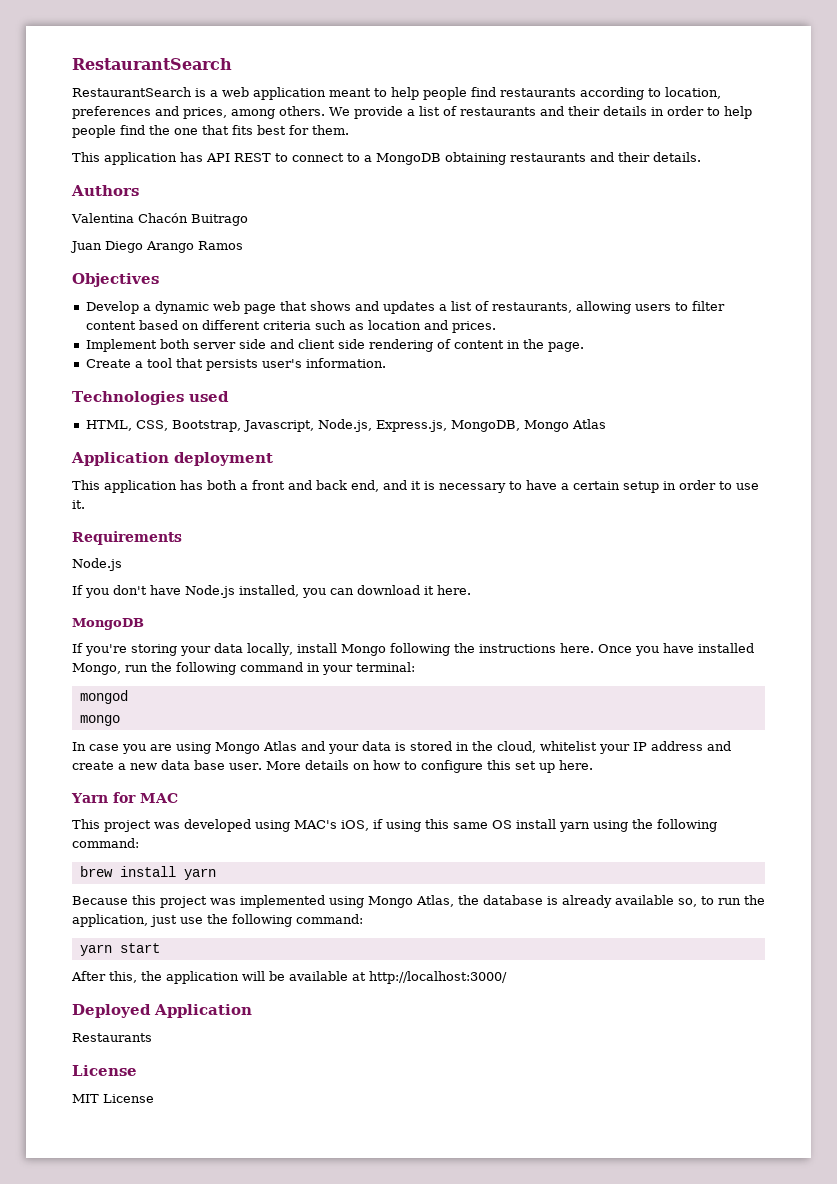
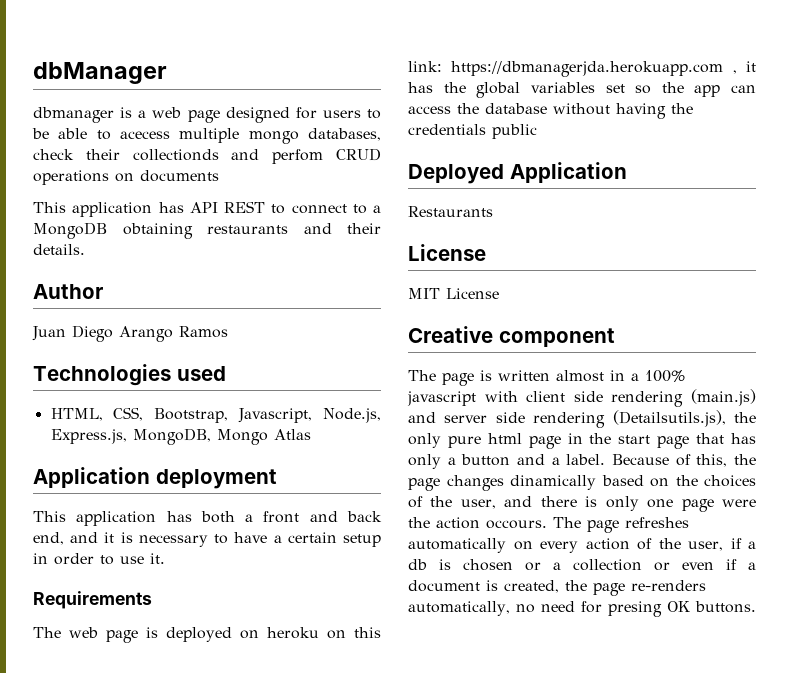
[72,58,232,70] [72,87,192,97] RestaurantSearch // RestaurantSearch -> [33,62,167,84] [33,107,114,123] dbManager // dbmanager
[253,87,721,100] [72,106,752,119] [72,125,349,138] application meant to help people find restaurants according to location, preferences and prices, among others. We provide a list of restaurants and their details in order to help people find the one that fits best for them. -> [187,107,381,123] [32,128,381,144] [33,148,382,164] [33,170,219,185] page designed for users to be able to acecess multiple mongo databases, check their collectionds and perfom CRUD operations on documents
[71,185,139,196] [71,213,248,226] Authors // Valentina Chacón Buitrago -> [33,284,103,299] Author
[72,273,159,287] [85,301,725,314] [85,320,496,333] [85,339,584,352] [85,358,386,371] // Objectives // Develop a dynamic web page that shows and updates a list of restaurants, allowing users to filter content based on different criteria such as location and prices. // Implement both server side and client side rendering of content in the page. // Create a tool that persists user's information. -> (228, 332) none
[72,558,122,571] [72,585,471,598] [72,618,144,630] [72,643,754,656] [72,662,415,675] [79,690,128,704] [79,715,120,726] [72,741,731,754] [72,760,593,773] [71,792,178,803] [72,819,717,832] [72,838,139,848] [79,866,216,880] [72,895,765,908] [72,914,363,927] [79,943,160,956] [71,971,507,984] Node.js // If you don't have Node.js installed, you can download it here. // MongoDB // If you're storing your data locally, install Mongo following the instructions here. Once you have installed Mongo, run the following command in your terminal: // mongod // mongo // In case you are using Mongo Atlas and your data is stored in the cloud, whitelist your IP address and create a new data base user. More details on how to configure this set up here. // Yarn for MAC // This project was developed using MAC's iOS, if using this same OS install yarn using the following command: // brew install yarn // Because this project was implemented using Mongo Atlas, the database is already available so, to run the application, just use the following command: // yarn start // After this, the application will be available at http://localhost:3000/ -> [33,627,381,643] [408,61,756,77] [408,82,756,98] [408,103,693,119] [408,124,537,139] The web page is deployed on heroku on this link: https://dbmanagerjda.herokuapp.com , it has the global variables set so the app can access the database without having the credentials public
(154, 1098) none -> [408,326,615,347] [408,370,685,386] [407,389,756,407] [408,410,756,428] [408,433,756,449] [408,454,756,469] [408,475,756,491] [408,496,756,512] [408,517,689,533] [408,538,756,553] [408,559,756,571] [408,580,706,596] [408,601,756,617] // Creative component // The page is written almost in a 100% javascript with client side rendering (main.js) and server side rendering (Detailsutils.js), the only pure html page in the start page that has only a button and a label. Because of this, the page changes dinamically based on the choices of the user, and there is only one page were the action occours. The page refreshes automatically on every action of the user, if a db is chosen or a collection or even if a document is created, the page re-renders automatically, no need for presing OK buttons.

